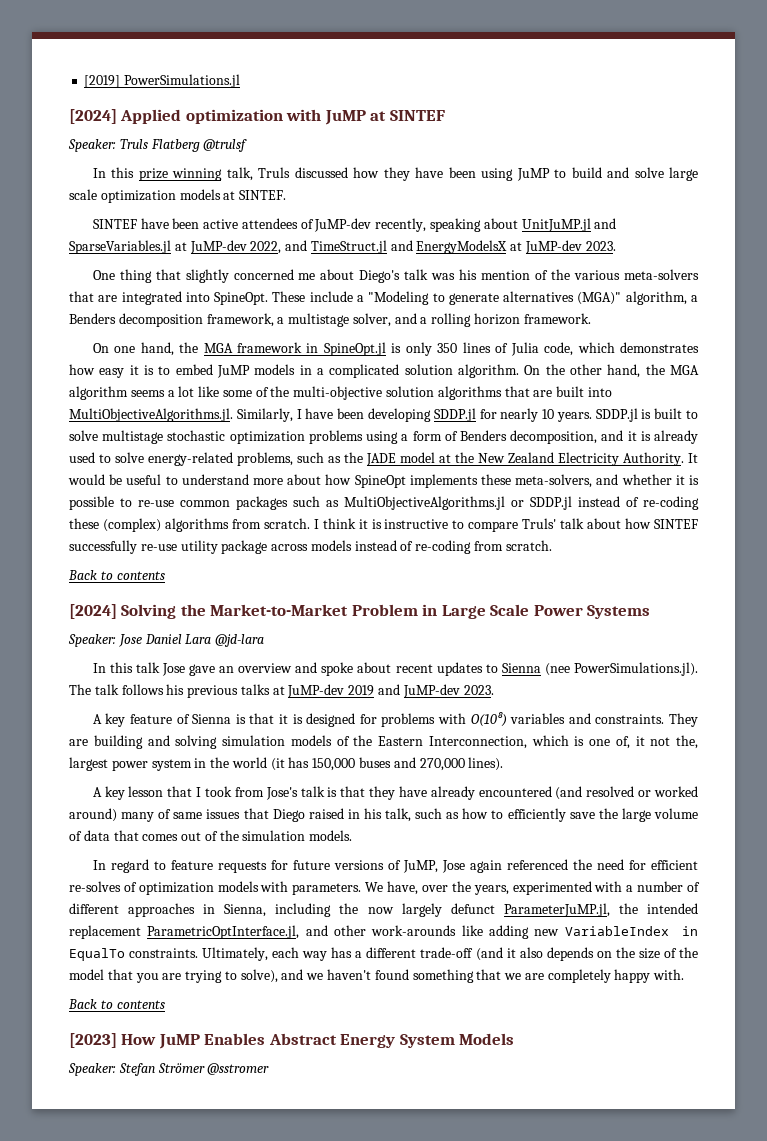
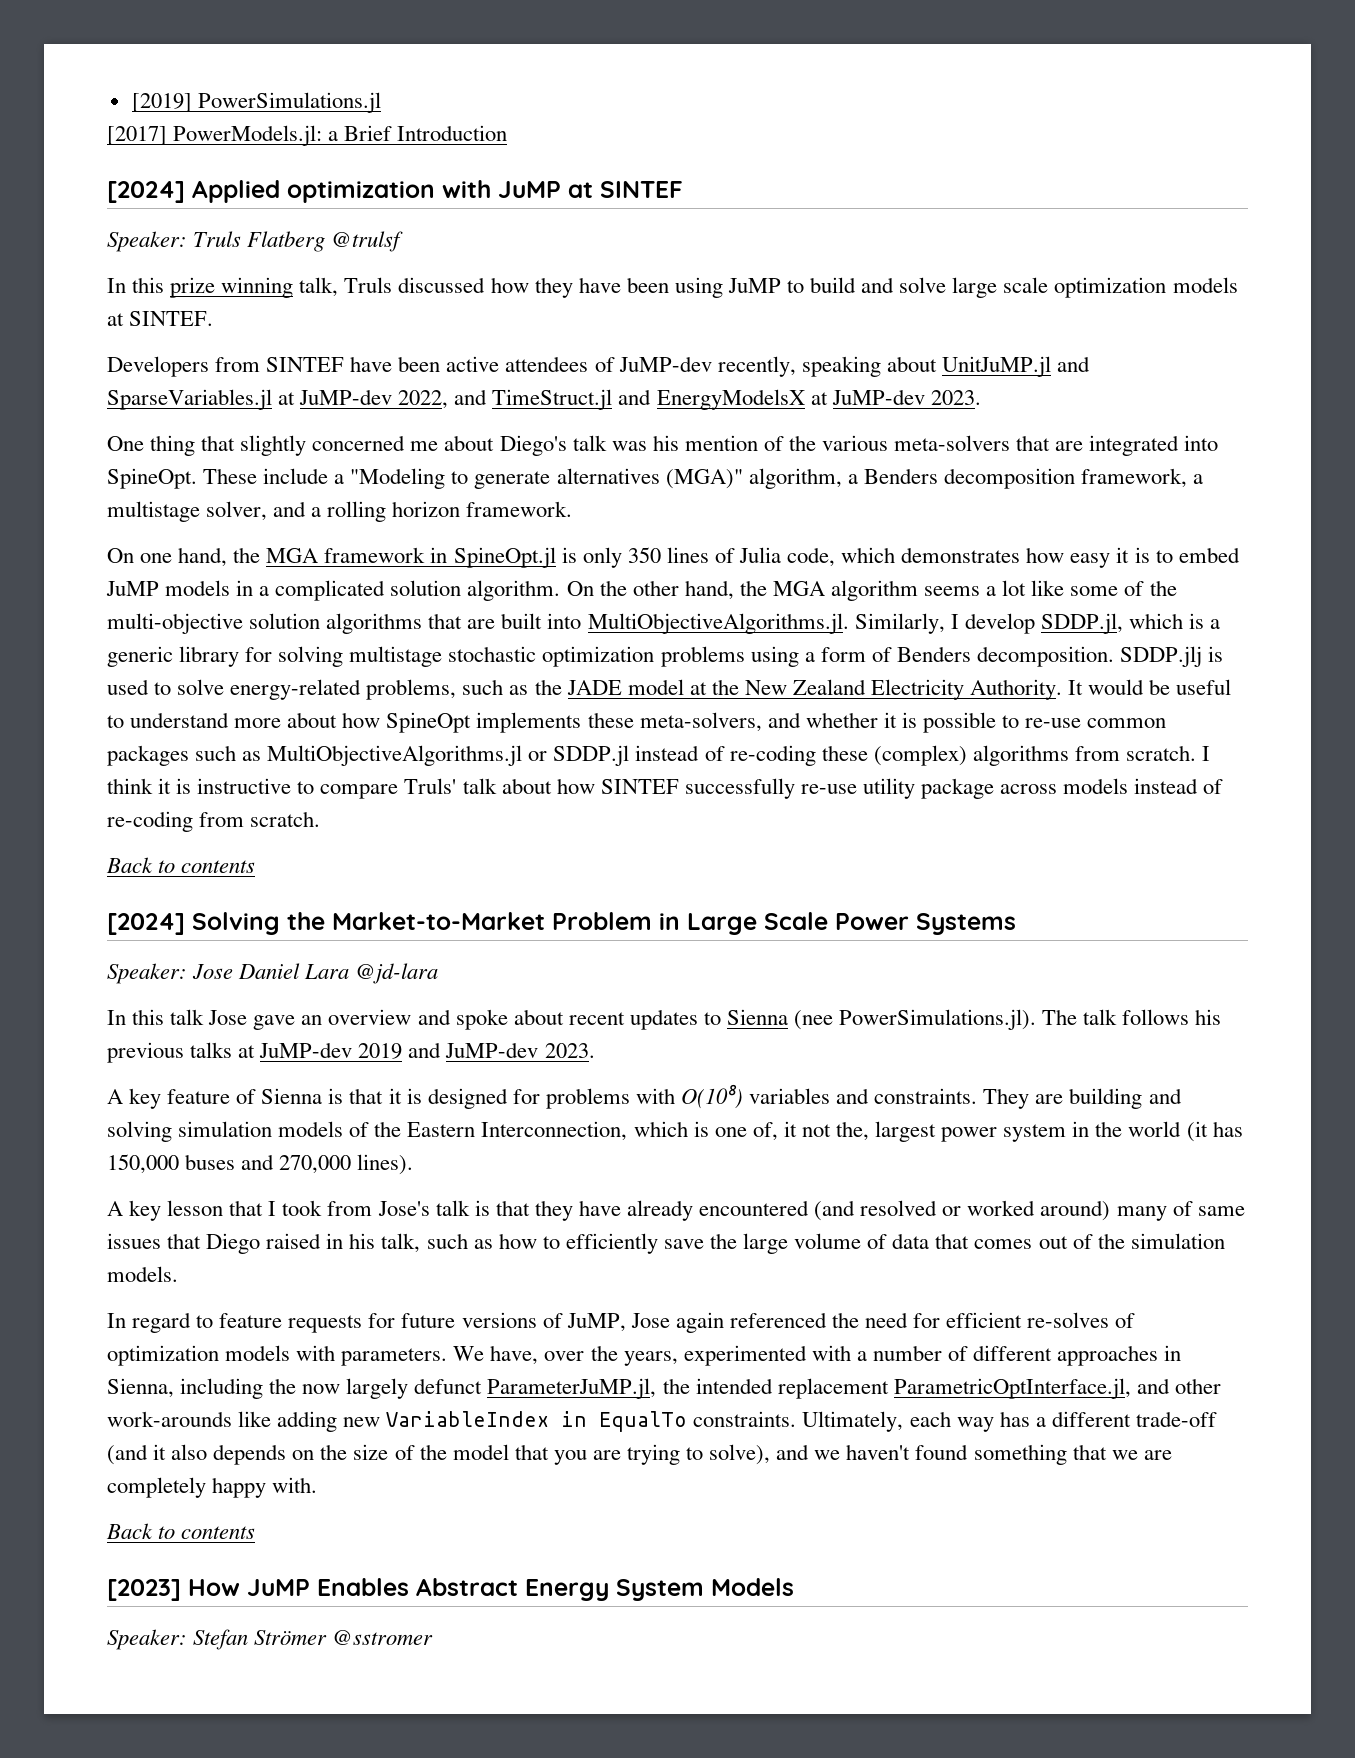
(241, 81) none -> [107,125,508,146] // [2017] PowerModels.jl: a Brief Introduction
(287, 195) none -> [107,356,261,377] Developers from
[305,408,699,422] [69,430,98,441] have been developing SDDP.jl for nearly 10 years. SDDP.jl is built to solve -> [964,613,1221,634] [107,646,344,667] develop SDDP.jl, which is a generic library for solving
[510,430,698,444] decomposition, and it is already -> [976,646,1224,667] decomposition. SDDP.jlj is

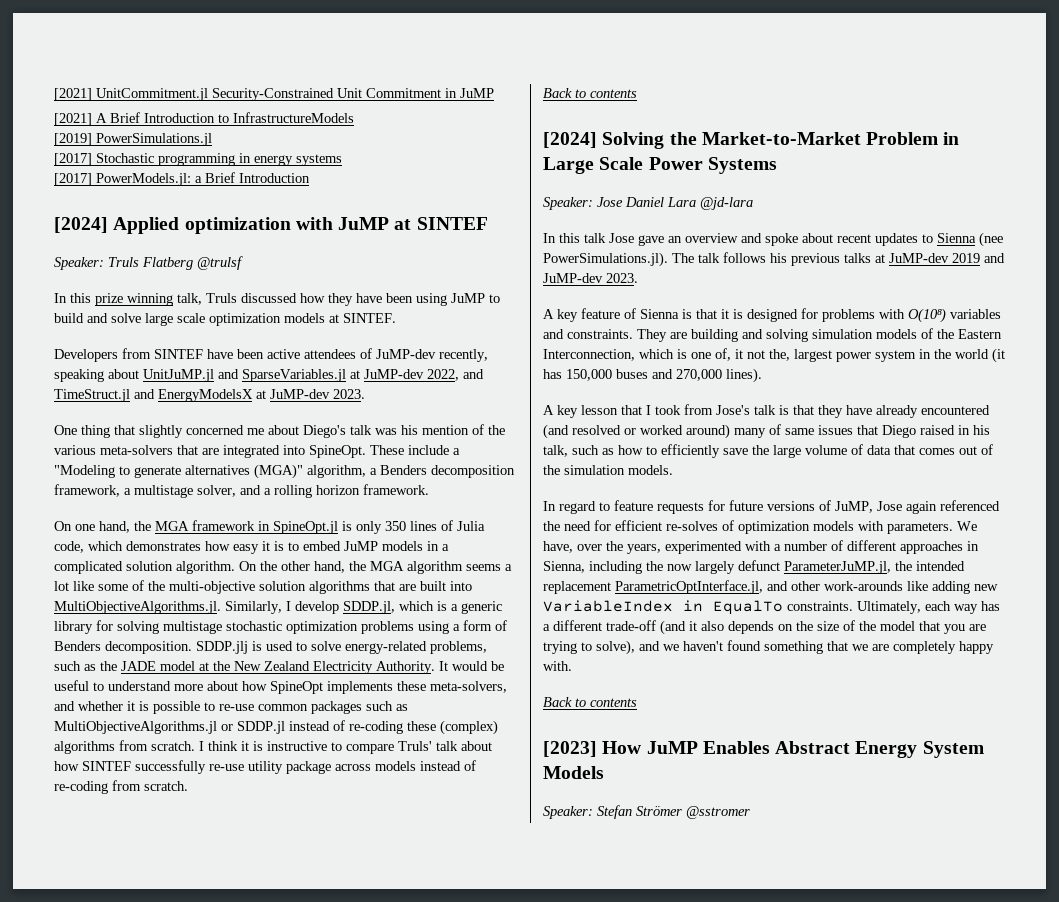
[131,92,381,113] [2019] PowerSimulations.jl -> [54,88,494,101] [54,112,354,126] [54,133,212,146] [54,153,342,166] [2021] UnitCommitment.jl Security-Constrained Unit Commitment in JuMP // [2021] A Brief Introduction to InfrastructureModels // [2019] PowerSimulations.jl // [2017] Stochastic programming in energy systems

